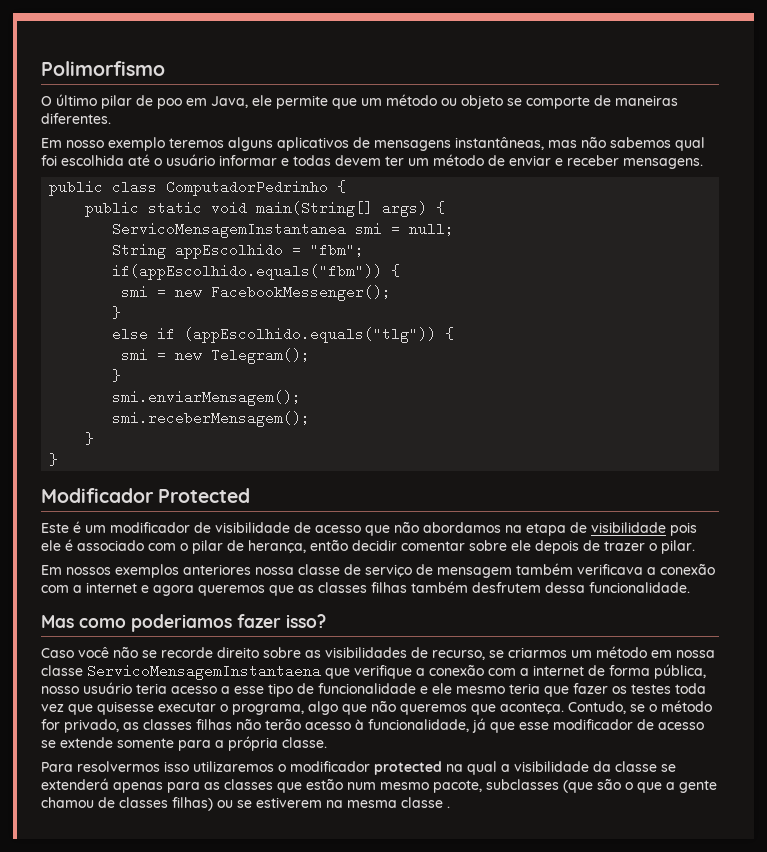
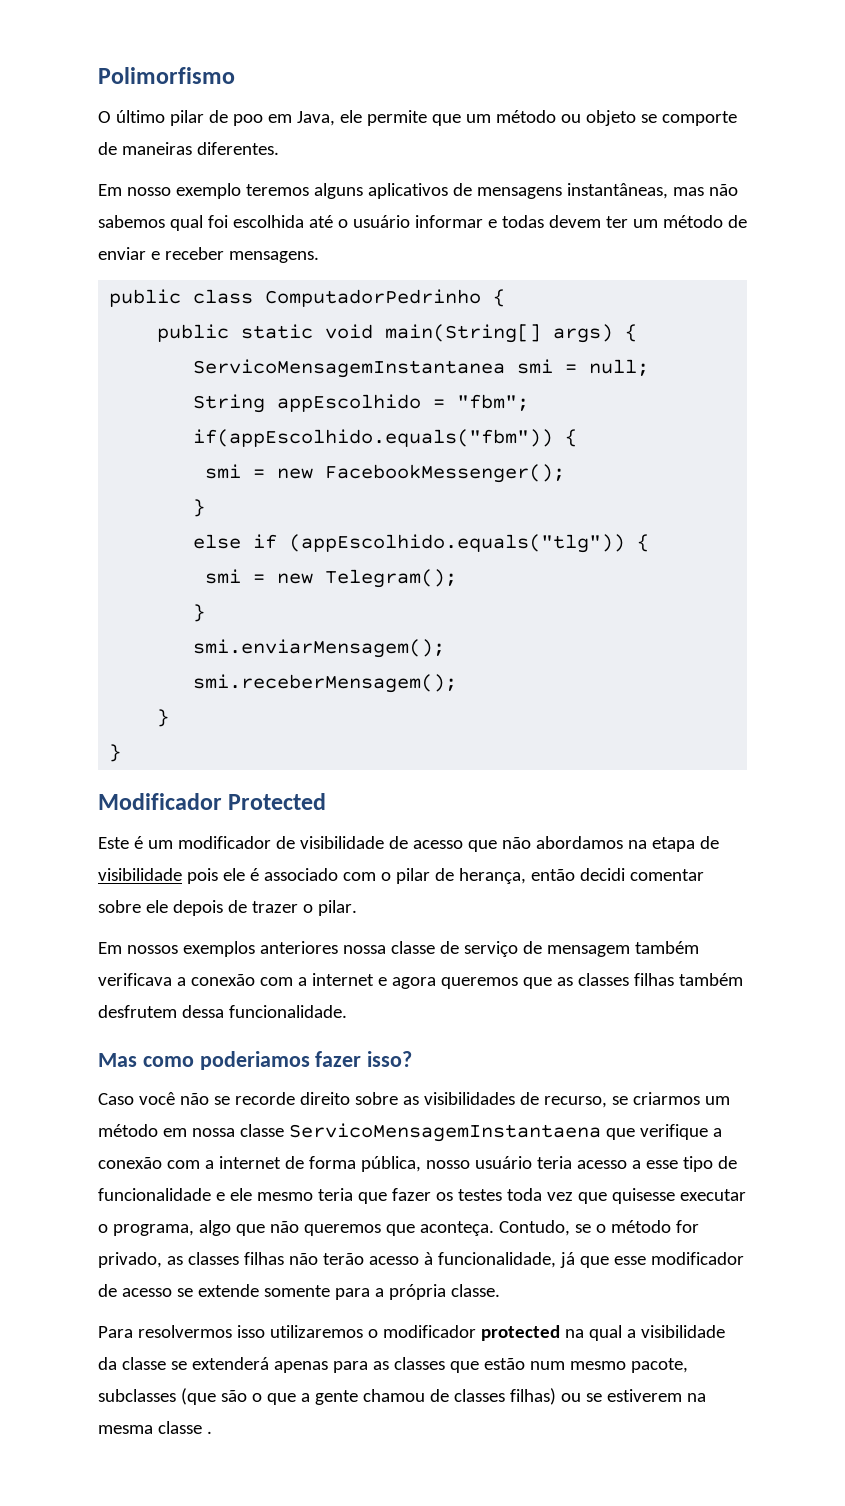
[352,540,397,551] decidir -> [579,868,625,881] decidi

